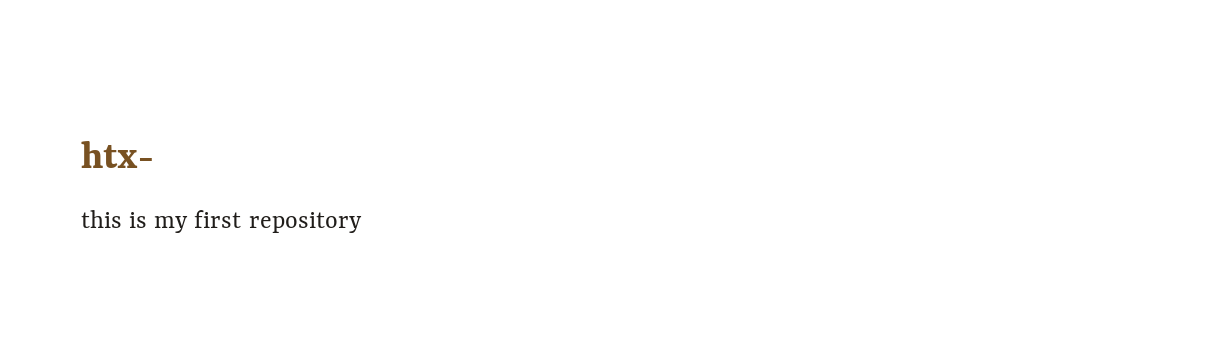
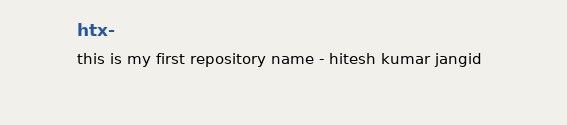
(362, 222) none -> [271,53,482,67] name - hitesh kumar jangid

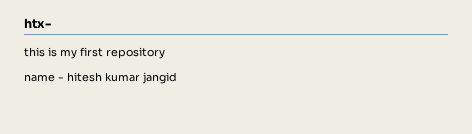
(266, 60) none -> (165, 53) //

